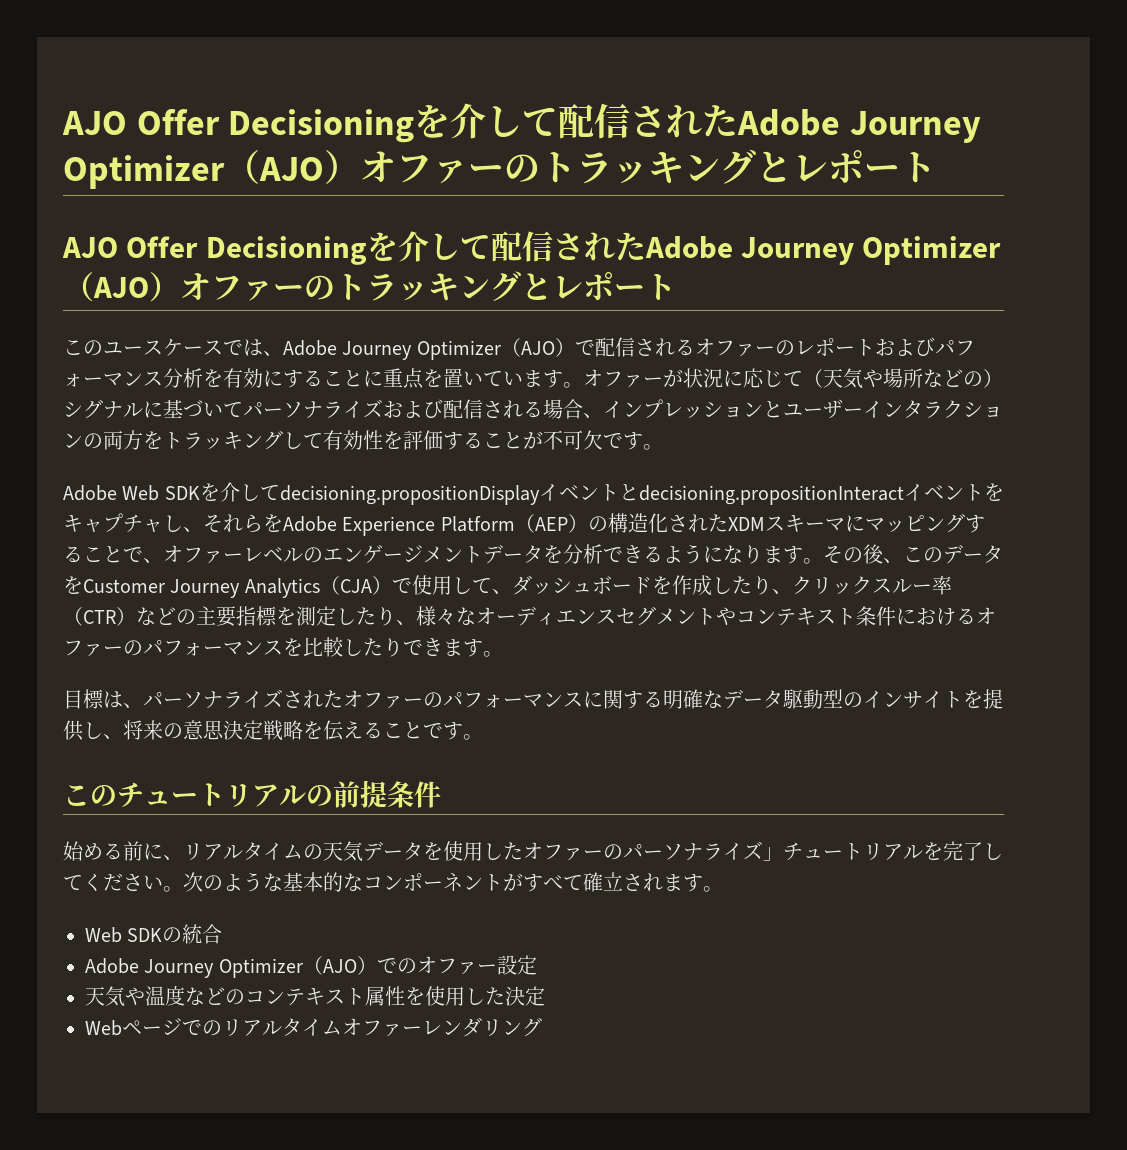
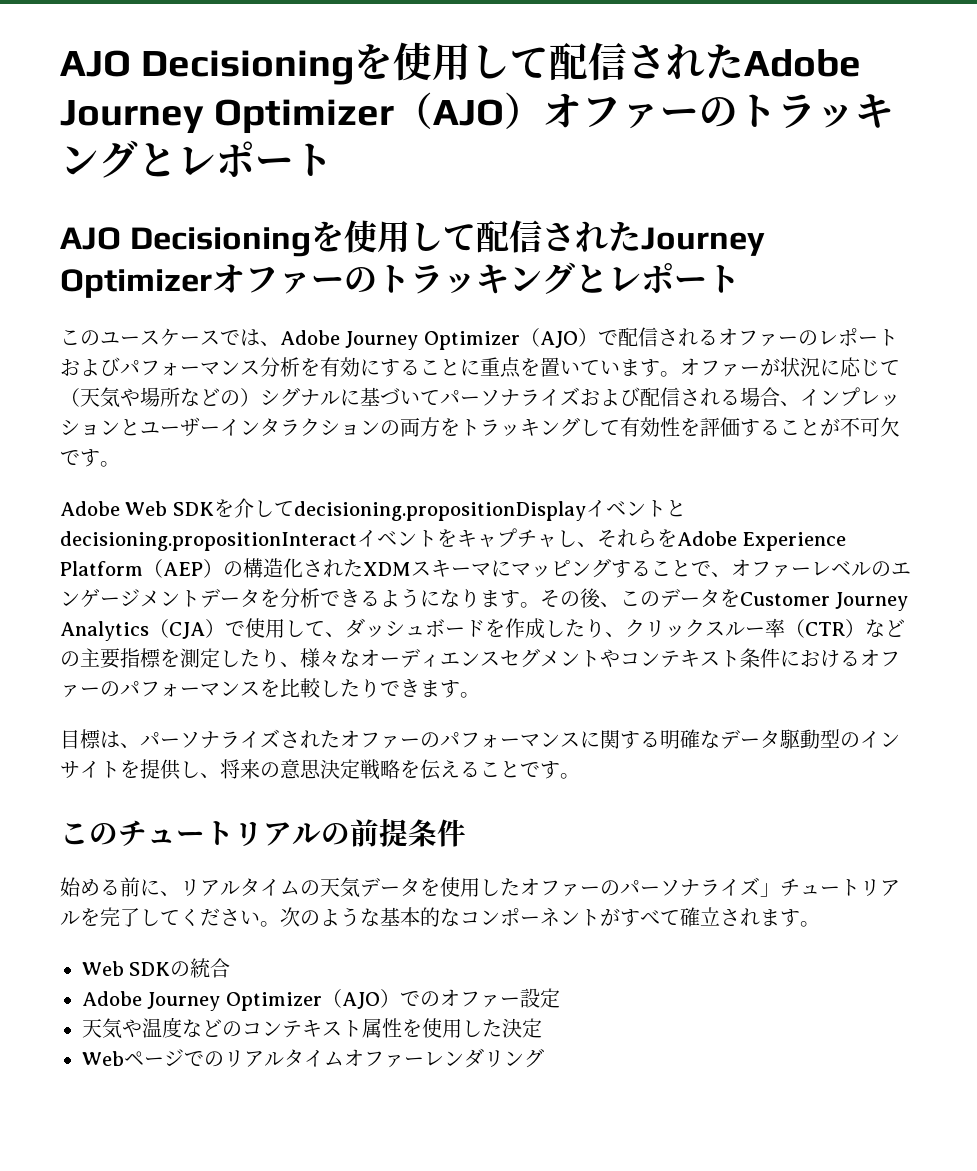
[62,103,487,143] AJO Offer Decisioningを介 -> [60,42,472,85] AJO Decisioningを使用
[126,231,1002,265] [63,272,180,302] Offer Decisioningを介して配信されたAdobe Journey Optimizer（AJO） -> [129,220,765,257] [60,269,212,298] Decisioningを使用して配信されたJourney Optimizer

